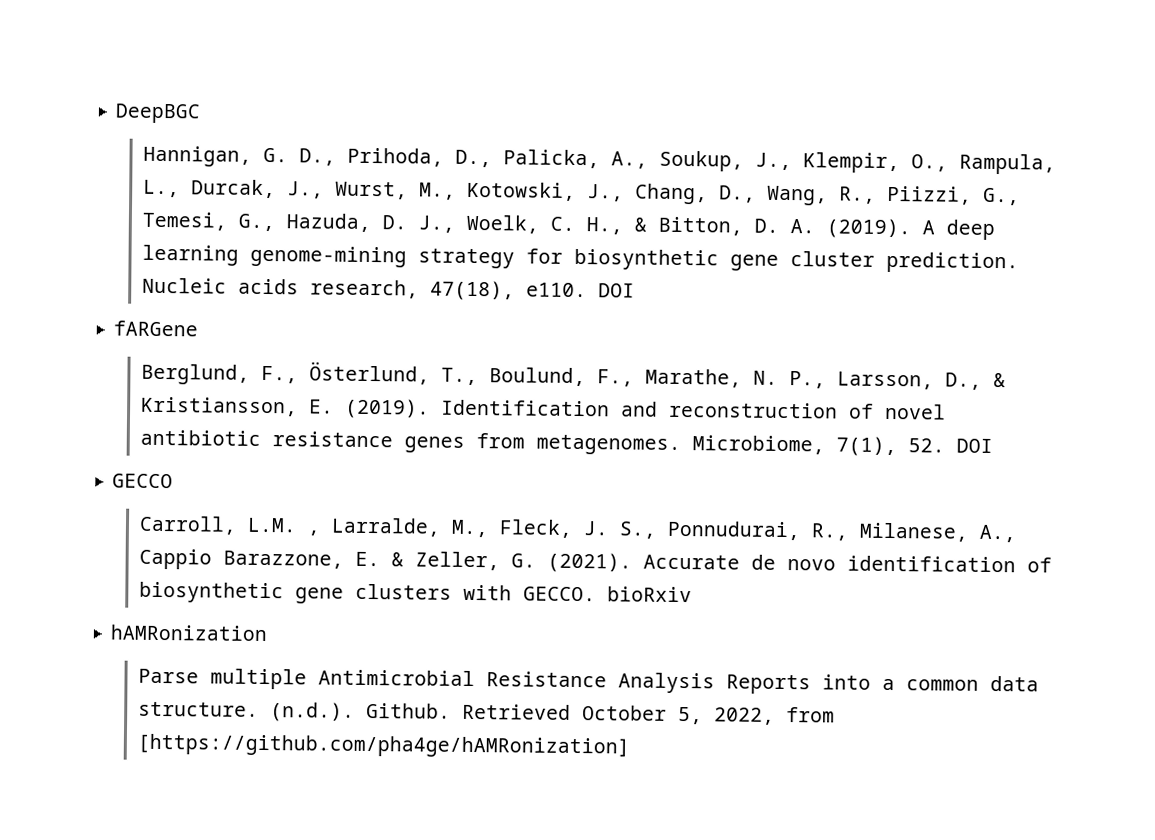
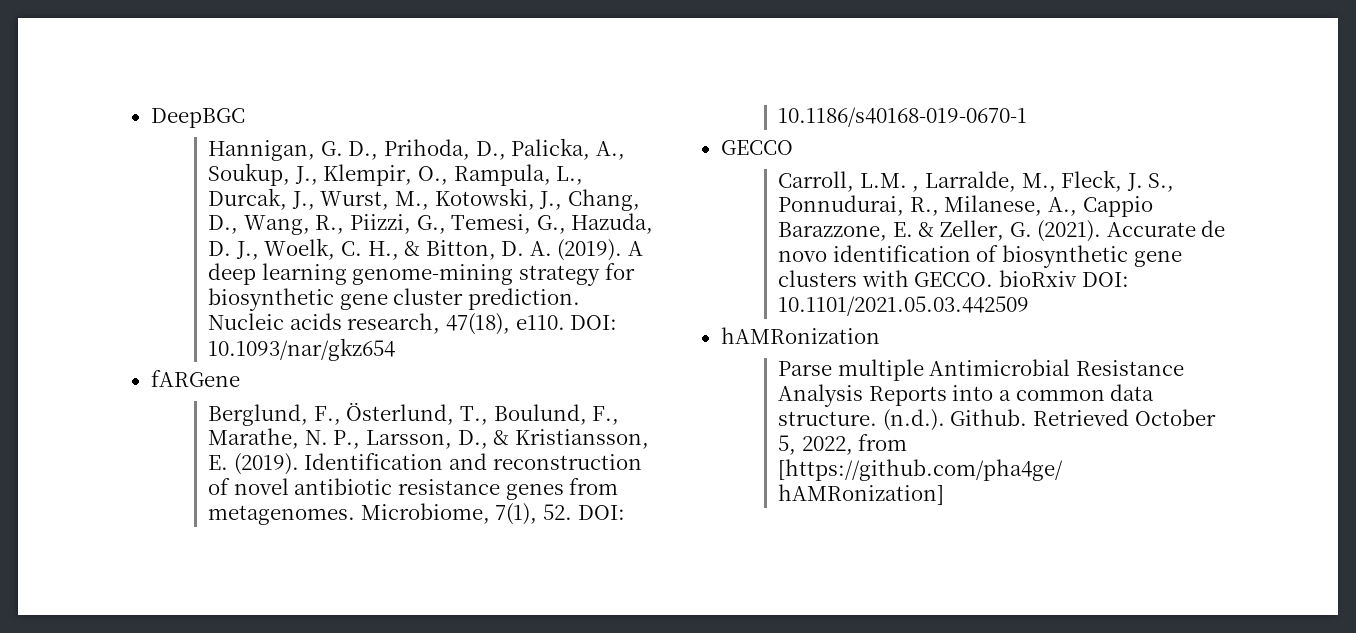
[597,283,635,298] DOI -> [570,315,618,330] [208,338,396,361] DOI: 10.1093/nar/gkz654
[955,438,993,453] DOI -> [577,505,625,520] [778,107,1028,127] DOI: 10.1186/s40168-019-0670-1
(692, 594) none -> [1081,272,1129,287] [778,296,1030,316] DOI: 10.1101/2021.05.03.442509

